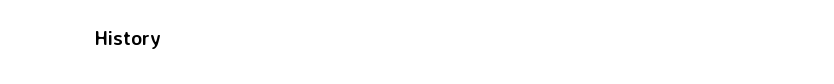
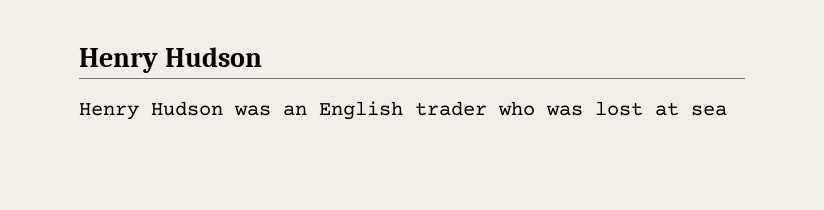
[94,31,161,49] History -> [79,47,263,73] [79,101,727,120] Henry Hudson // Henry Hudson was an English trader who was lost at sea

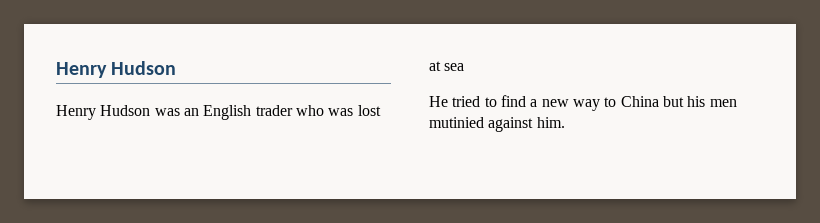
(727, 110) none -> [429,95,737,111] [429,117,565,132] // He tried to find a new way to China but his men mutinied against him.

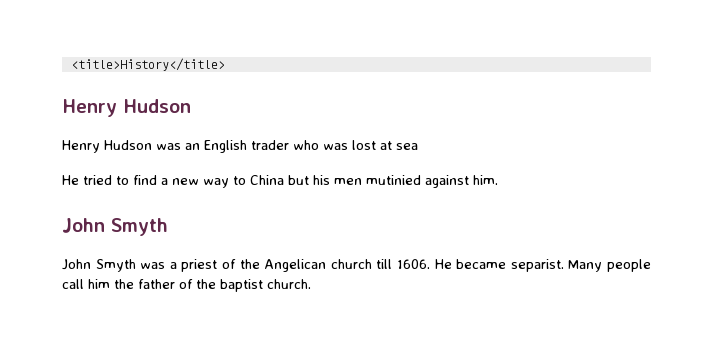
(56, 70) none -> [70,58,225,71] <title>History</title> //
(565, 122) none -> [62,218,168,236] [62,259,652,272] [62,279,311,292] // John Smyth // John Smyth was a priest of the Angelican church till 1606. He became separist. Many people call him the father of the baptist church.

